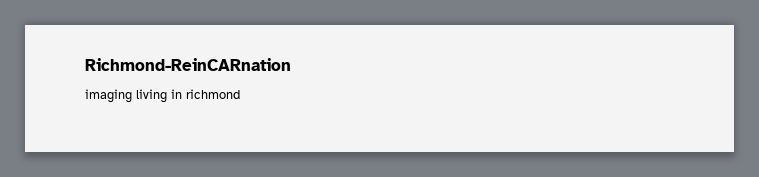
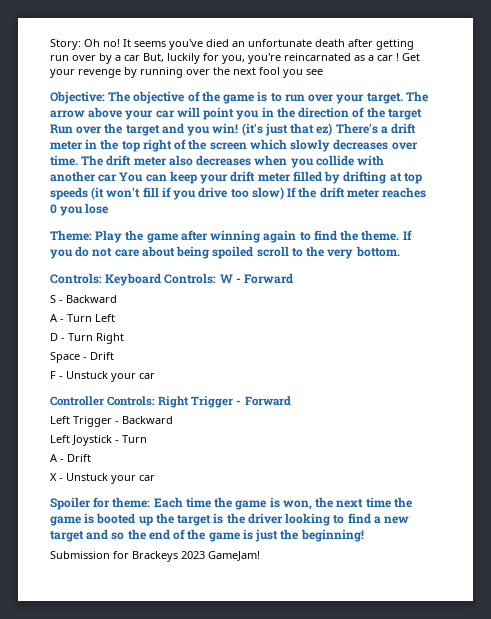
[85,58,291,71] [85,89,240,103] Richmond-ReinCARnation // imaging living in richmond -> [50,39,414,50] [50,53,420,64] [50,67,323,78] [50,91,428,104] [50,107,422,120] [50,123,417,136] [50,139,418,152] [50,155,385,168] [50,171,422,184] [50,187,427,200] [50,203,109,216] [50,230,412,243] [50,246,400,259] [50,273,294,286] [50,295,117,303] [50,314,115,322] [50,333,124,344] [50,352,114,363] [50,371,155,382] [50,396,291,408] [50,416,173,427] [50,435,147,446] [50,454,91,462] [50,473,155,484] [50,497,412,510] [50,513,410,526] [50,529,364,542] [50,551,260,562] Story: Oh no! It seems you've died an unfortunate death after getting run over by a car But, luckily for you, you're reincarnated as a car ! Get your revenge by running over the next fool you see // Objective: The objective of the game is to run over your target. The arrow above your car will point you in the direction of the target Run over the target and you win! (it's just that ez) There's a drift meter in the top right of the screen which slowly decreases over time. The drift meter also decreases when you collide with another car You can keep your drift meter filled by drifting at top speeds (it won't fill if you drive too slow) If the drift meter reaches 0 you lose // Theme: Play the game after winning again to find the theme. If you do not care about being spoiled scroll to the very bottom. // Controls: Keyboard Controls: W - Forward // S - Backward // A - Turn Left // D - Turn Right // Space - Drift // F - Unstuck your car // Controller Controls: Right Trigger - Forward // Left Trigger - Backward // Left Joystick - Turn // A - Drift // X - Unstuck your car // Spoiler for theme: Each time the game is won, the next time the game is booted up the target is the driver looking to find a new target and so the end of the game is just the beginning! // Submission for Brackeys 2023 GameJam!

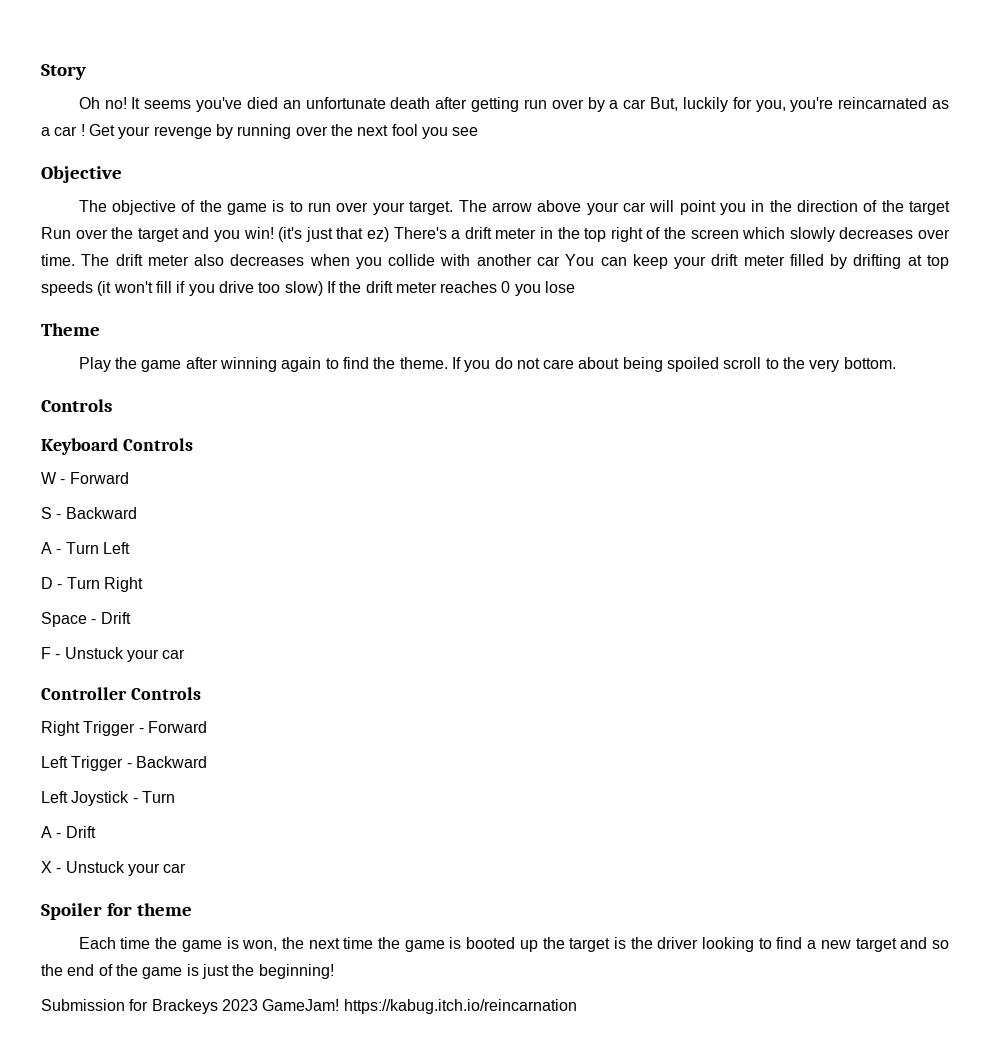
[50,39,81,50] Story: -> [41,64,86,80] Story //
[50,91,105,104] Objective: -> [41,166,122,183] Objective //
[50,230,92,241] Theme: -> [41,323,100,336] Theme //
[50,273,217,286] Controls: Keyboard Controls: -> [41,399,112,412] [41,438,193,455] Controls // Keyboard Controls //
[107,396,156,406] Controls: -> [130,687,201,700] Controls //
[112,497,151,508] theme: -> [137,903,193,916] theme //
(260, 556) none -> [343,999,577,1014] https://kabug.itch.io/reincarnation

